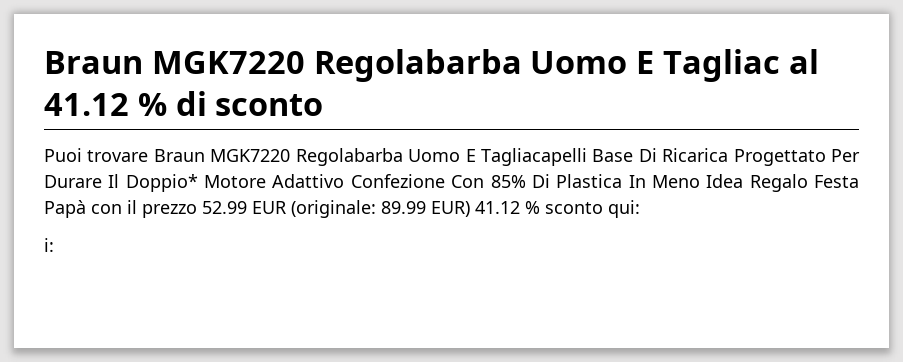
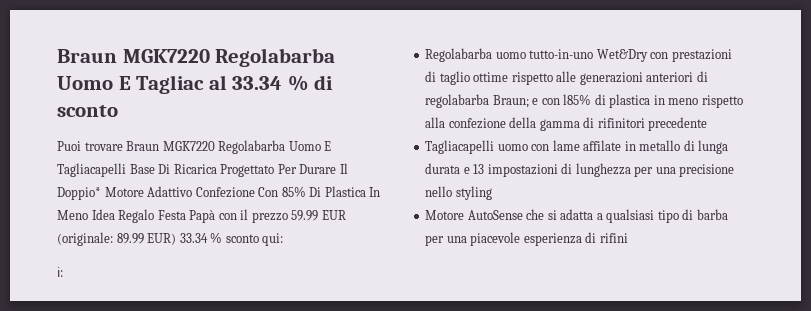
[44,93,129,116] 41.12 -> [232,76,283,90] 33.34
[202,201,247,214] 52.99 -> [291,210,319,221] 59.99
[475,201,520,214] 41.12 -> [179,233,208,243] 33.34
(54, 245) none -> [425,48,732,62] [425,71,708,85] [425,94,743,108] [425,117,708,131] [425,140,729,154] [425,163,735,177] [425,186,492,200] [425,209,728,223] [425,232,628,246] // Regolabarba uomo tutto-in-uno Wet&Dry con prestazioni di taglio ottime rispetto alle generazioni anteriori di regolabarba Braun; e con l85% di plastica in meno rispetto alla confezione della gamma di rifinitori precedente // Tagliacapelli uomo con lame affilate in metallo di lunga durata e 13 impostazioni di lunghezza per una precisione nello styling // Motore AutoSense che si adatta a qualsiasi tipo di barba per una piacevole esperienza di rifini

